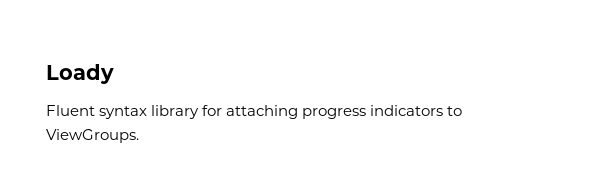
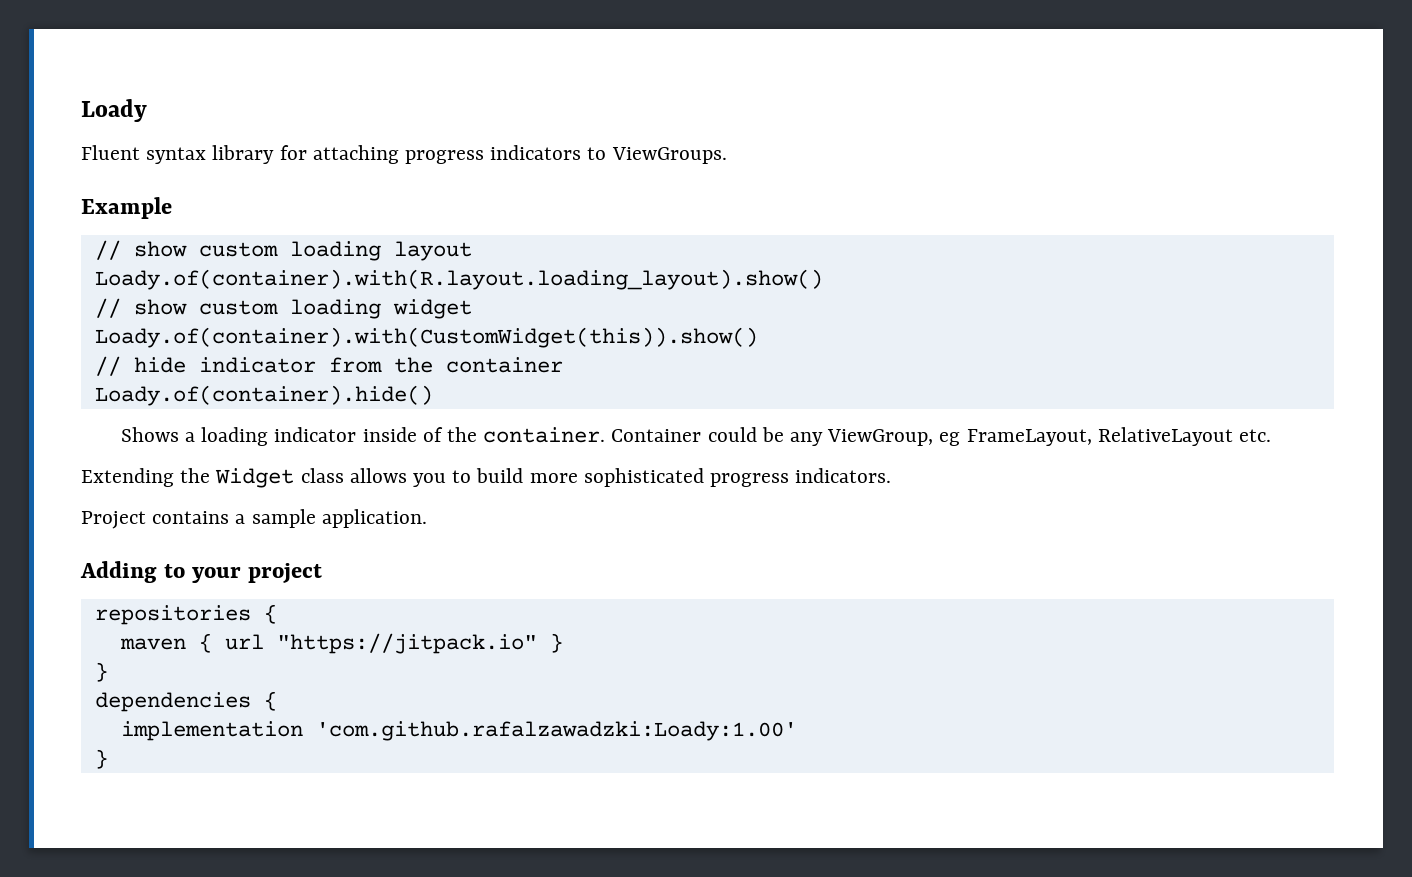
(139, 136) none -> [81,197,172,219] [94,240,472,261] [94,269,823,290] [94,298,472,319] [94,327,758,348] [94,356,563,376] [94,385,433,406] [120,427,1272,446] [81,468,892,488] [81,509,427,529] [80,561,322,583] [94,604,277,625] [119,633,563,654] [94,662,108,682] [94,691,277,712] [120,721,797,741] [94,749,108,769] // Example // // show custom loading layout // Loady.of(container).with(R.layout.loading_layout).show() // // show custom loading widget // Loady.of(container).with(CustomWidget(this)).show() // // hide indicator from the container // Loady.of(container).hide() // Shows a loading indicator inside of the container. Container could be any ViewGroup, eg FrameLayout, RelativeLayout etc. // Extending the Widget class allows you to build more sophisticated progress indicators. // Project contains a sample application. // Adding to your project // repositories { // maven { url "https://jitpack.io" } // } // dependencies { // implementation 'com.github.rafalzawadzki:Loady:1.00' // }

